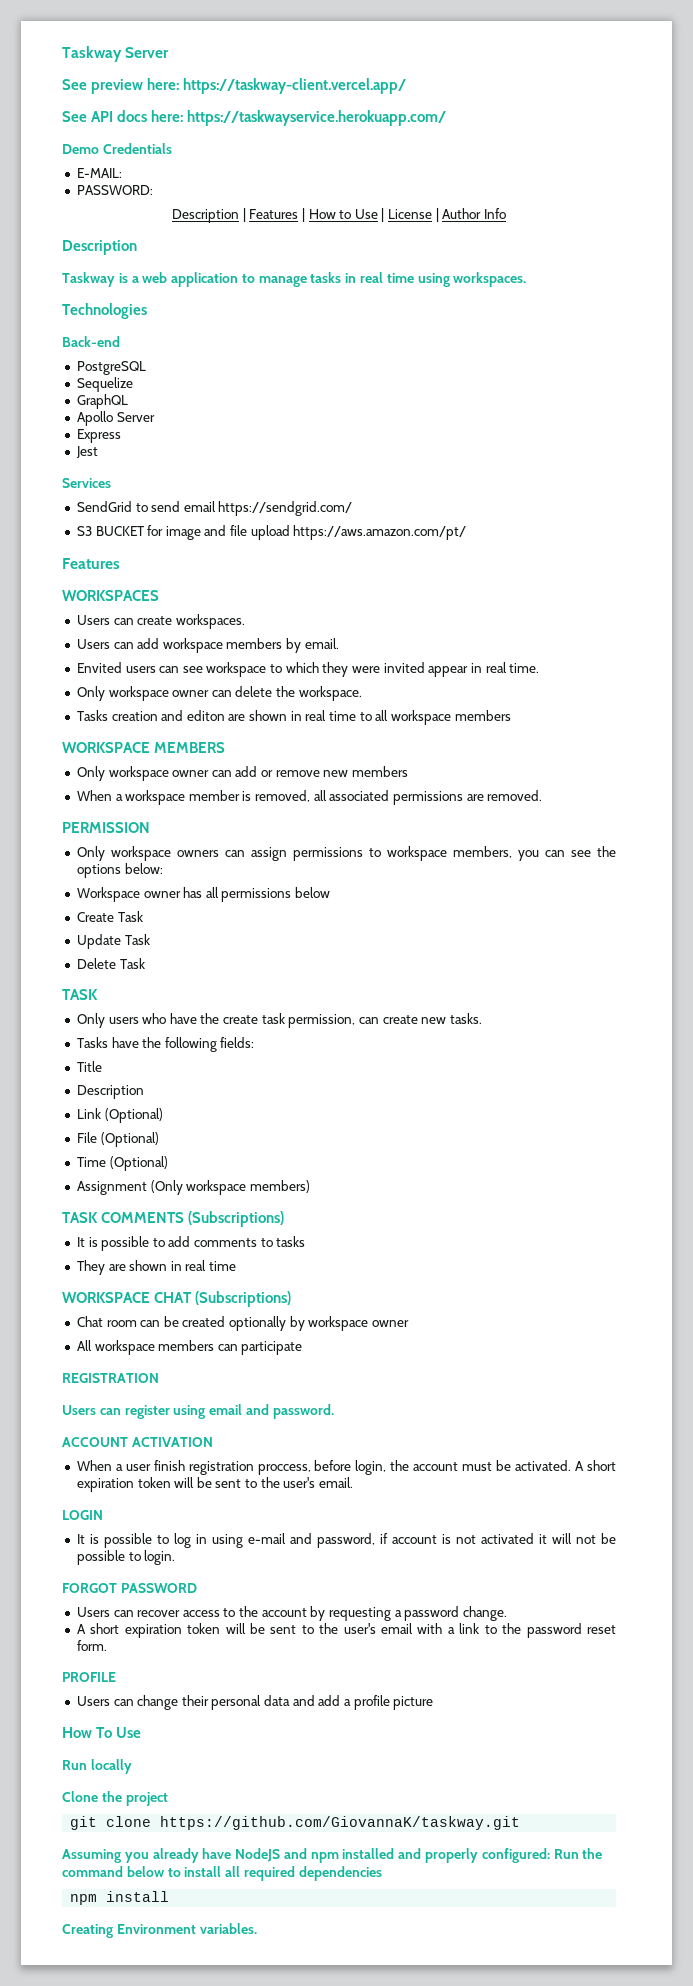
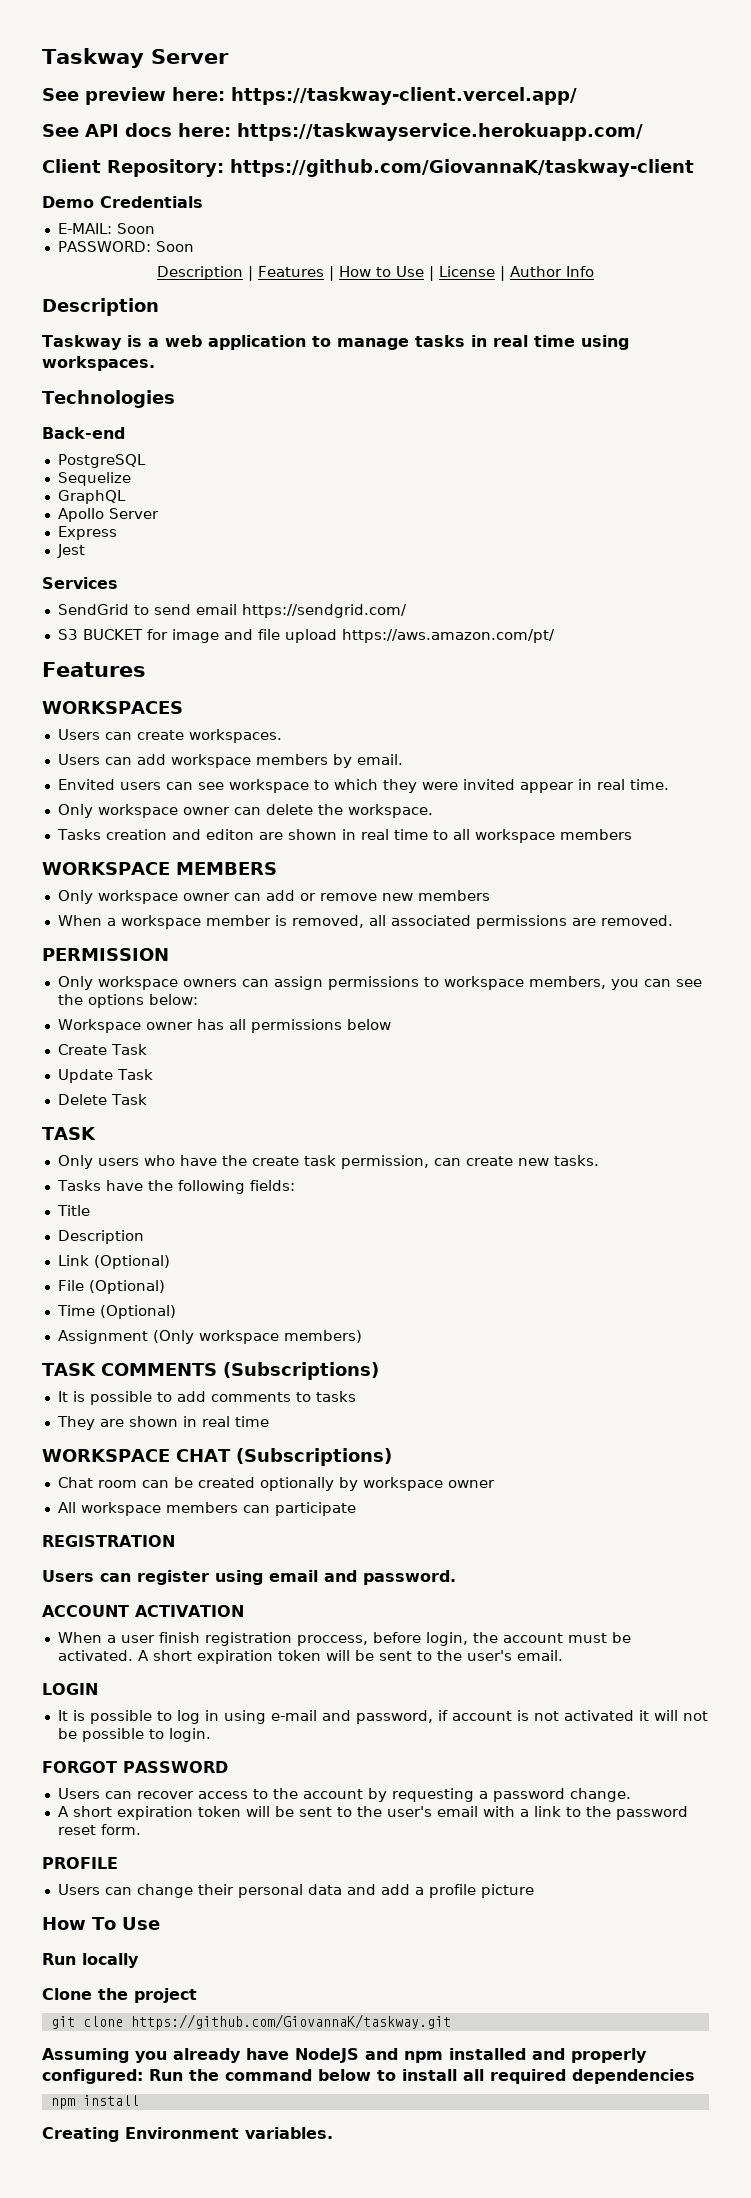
(447, 118) none -> [42,159,694,177] // Client Repository: https://github.com/GiovannaK/taskway-client
(122, 173) none -> [116,223,155,234] Soon
(153, 190) none -> [155,241,194,252] Soon

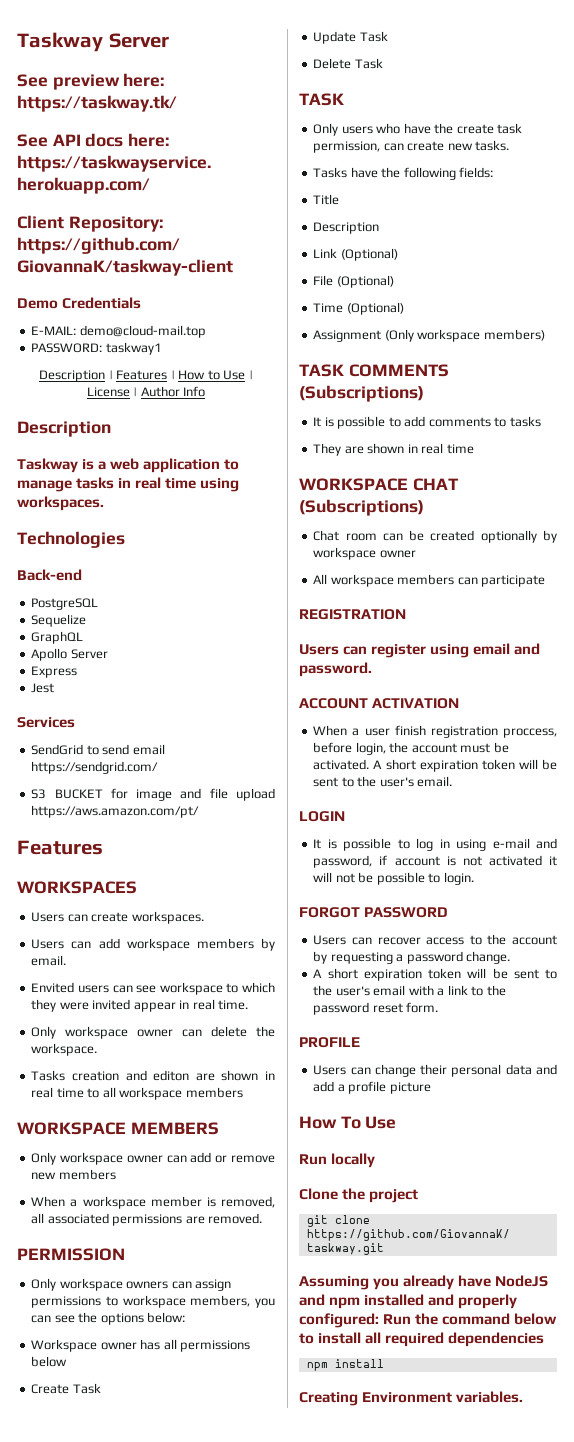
[231,87,577,105] https://taskway-client.vercel.app/ -> [17,95,177,112] https://taskway.tk/
[116,223,155,234] Soon -> [79,325,206,338] demo@cloud-mail.top
[155,241,194,252] Soon -> [105,342,162,355] taskway1

